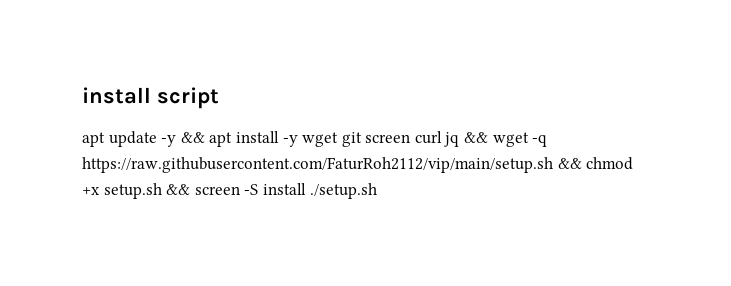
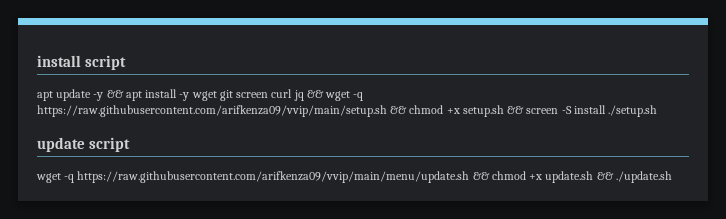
[82,157,553,173] https://raw.githubusercontent.com/FaturRoh2112/vip/main/setup.sh -> [37,105,387,117] https://raw.githubusercontent.com/arifkenza09/vvip/main/setup.sh
(377, 191) none -> [37,137,131,152] [36,171,672,183] // update script // wget -q https://raw.githubusercontent.com/arifkenza09/vvip/main/menu/update.sh && chmod +x update.sh && ./update.sh

